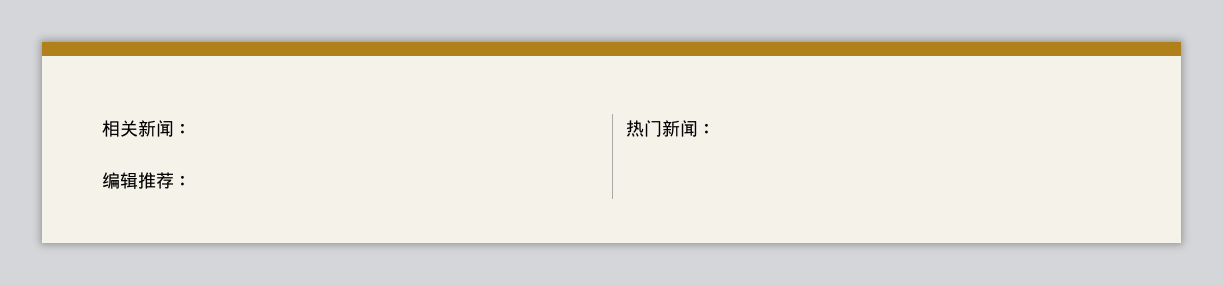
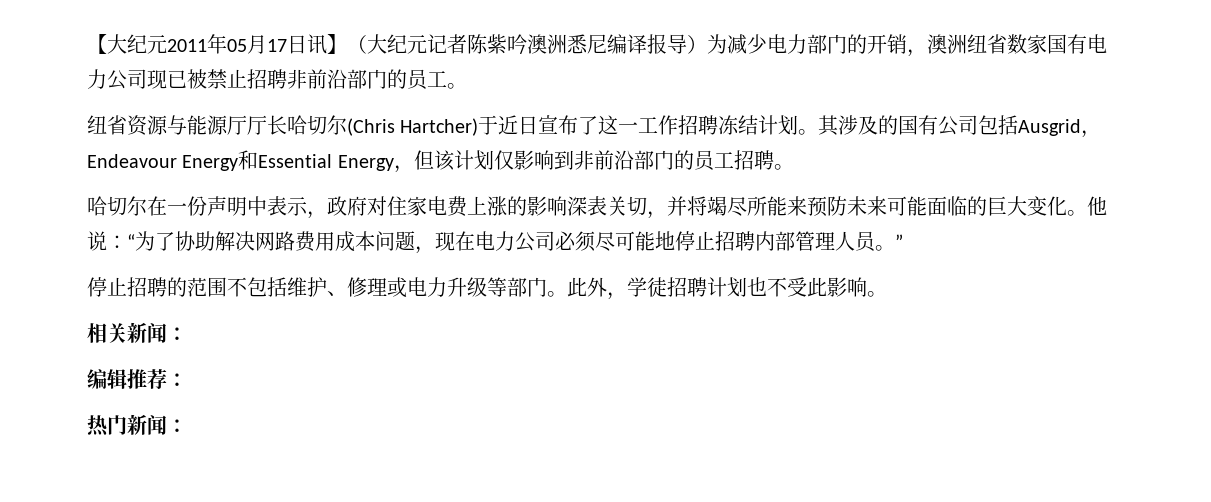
(102, 128) none -> [87,34,1107,57] [87,69,467,90] [87,115,1102,138] [87,150,794,173] [87,196,1107,219] [87,231,903,254] [87,277,887,300] 【大纪元2011年05月17日讯】（大纪元记者陈紫吟澳洲悉尼编译报导）为减少电力部门的开销，澳洲纽省数家国有电力公司现已被禁止招聘非前沿部门的员工。 // 纽省资源与能源厅厅长哈切尔(Chris Hartcher)于近日宣布了这一工作招聘冻结计划。其涉及的国有公司包括Ausgrid，Endeavour Energy和Essential Energy，但该计划仅影响到非前沿部门的员工招聘。 // 哈切尔在一份声明中表示，政府对住家电费上涨的影响深表关切，并将竭尽所能来预防未来可能面临的巨大变化。他说：“为了协助解决网路费用成本问题，现在电力公司必须尽可能地停止招聘内部管理人员。” // 停止招聘的范围不包括维护、修理或电力升级等部门。此外，学徒招聘计划也不受此影响。 //

